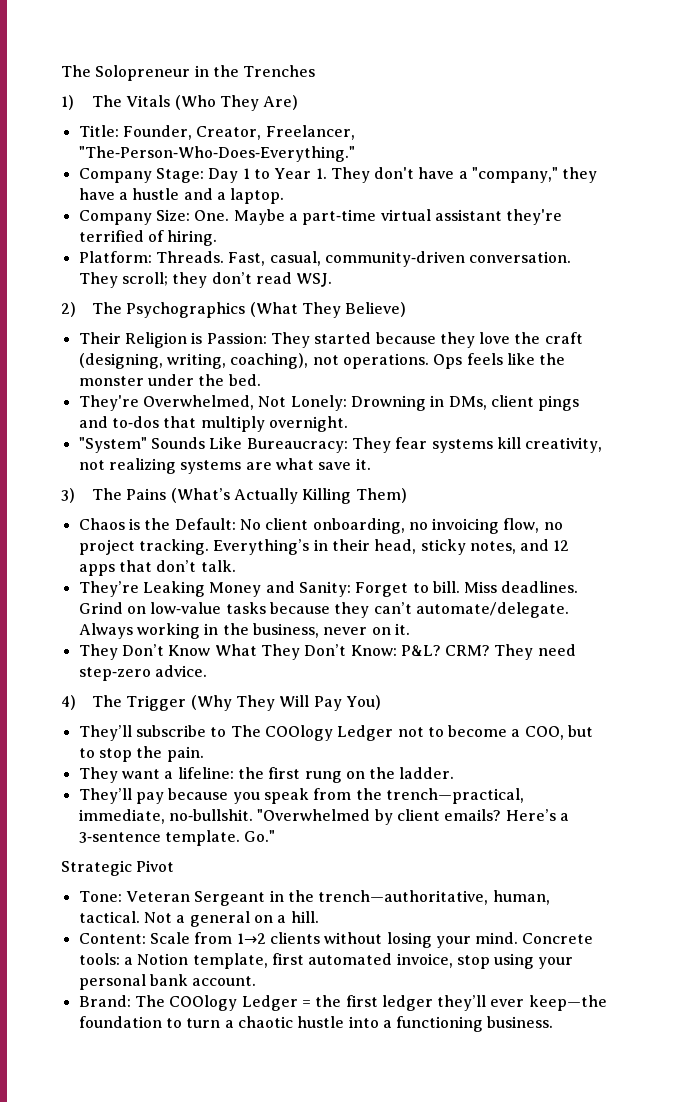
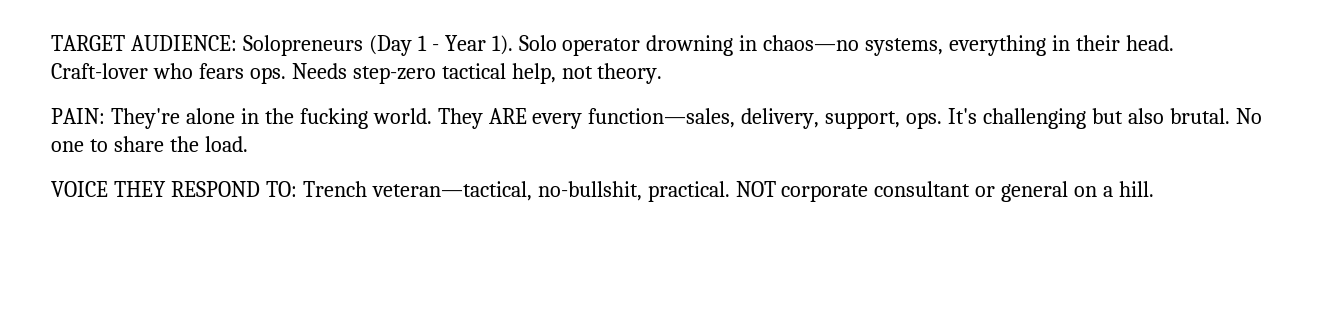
[61,65,316,81] [61,95,299,111] [78,125,355,140] [78,146,355,162] [78,167,598,183] [78,188,285,204] [78,209,563,225] [78,230,218,246] [78,251,572,267] [78,272,333,288] [61,302,407,318] [78,332,583,348] [78,353,566,369] [78,374,261,386] [78,395,580,411] [78,416,348,432] [78,437,603,453] [78,458,371,474] [61,488,407,504] [78,518,563,534] [78,539,570,555] [78,560,236,576] [78,581,579,597] [78,602,569,618] [78,623,410,639] [78,644,576,660] [78,665,207,681] [61,695,382,711] [78,725,594,741] [78,746,204,762] [78,767,455,783] [78,788,524,804] [78,809,569,825] [78,830,276,846] [61,860,175,876] [78,890,550,906] [78,911,319,927] [78,932,594,948] [78,953,574,969] [78,974,257,990] [78,995,607,1011] [78,1016,554,1032] The Solopreneur in the Trenches // 1) The Vitals (Who They Are) // Title: Founder, Creator, Freelancer, "The‑Person‑Who‑Does‑Everything." // Company Stage: Day 1 to Year 1. They don't have a "company," they have a hustle and a laptop. // Company Size: One. Maybe a part‑time virtual assistant they're terrified of hiring. // Platform: Threads. Fast, casual, community‑driven conversation. They scroll; they don’t read WSJ. // 2) The Psychographics (What They Believe) // Their Religion is Passion: They started because they love the craft (designing, writing, coaching), not operations. Ops feels like the monster under the bed. // They're Overwhelmed, Not Lonely: Drowning in DMs, client pings and to‑dos that multiply overnight. // "System" Sounds Like Bureaucracy: They fear systems kill creativity, not realizing systems are what save it. // 3) The Pains (What’s Actually Killing Them) // Chaos is the Default: No client onboarding, no invoicing flow, no project tracking. Everything’s in their head, sticky notes, and 12 apps that don’t talk. // They’re Leaking Money and Sanity: Forget to bill. Miss deadlines. Grind on low‑value tasks because they can’t automate/delegate. Always working in the business, never on it. // They Don’t Know What They Don’t Know: P&L? CRM? They need step‑zero advice. // 4) The Trigger (Why They Will Pay You) // They’ll subscribe to The COOlogy Ledger not to become a COO, but to stop the pain. // They want a lifeline: the first rung on the ladder. // They’ll pay because you speak from the trench—practical, immediate, no‑bullshit. "Overwhelmed by client emails? Here’s a 3‑sentence template. Go." // Strategic Pivot // Tone: Veteran Sergeant in the trench—authoritative, human, tactical. Not a general on a hill. // Content: Scale from 1→2 clients without losing your mind. Concrete tools: a Notion template, first automated invoice, stop using your personal bank account. // Brand: The COOlogy Ledger = the first ledger they’ll ever keep—the foundation to turn a chaotic hustle into a functioning business. -> [51,35,1174,56] [51,63,663,84] [51,108,1262,129] [51,136,248,152] [51,181,1155,202] TARGET AUDIENCE: Solopreneurs (Day 1 - Year 1). Solo operator drowning in chaos—no systems, everything in their head. Craft-lover who fears ops. Needs step-zero tactical help, not theory. // PAIN: They're alone in the fucking world. They ARE every function—sales, delivery, support, ops. It's challenging but also brutal. No one to share the load. // VOICE THEY RESPOND TO: Trench veteran—tactical, no-bullshit, practical. NOT corporate consultant or general on a hill.

